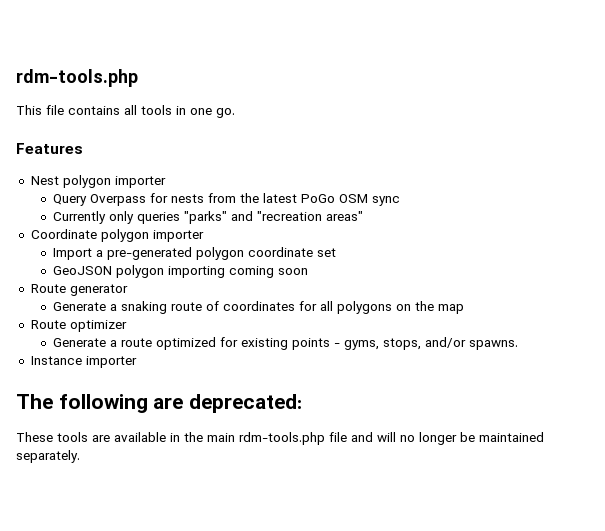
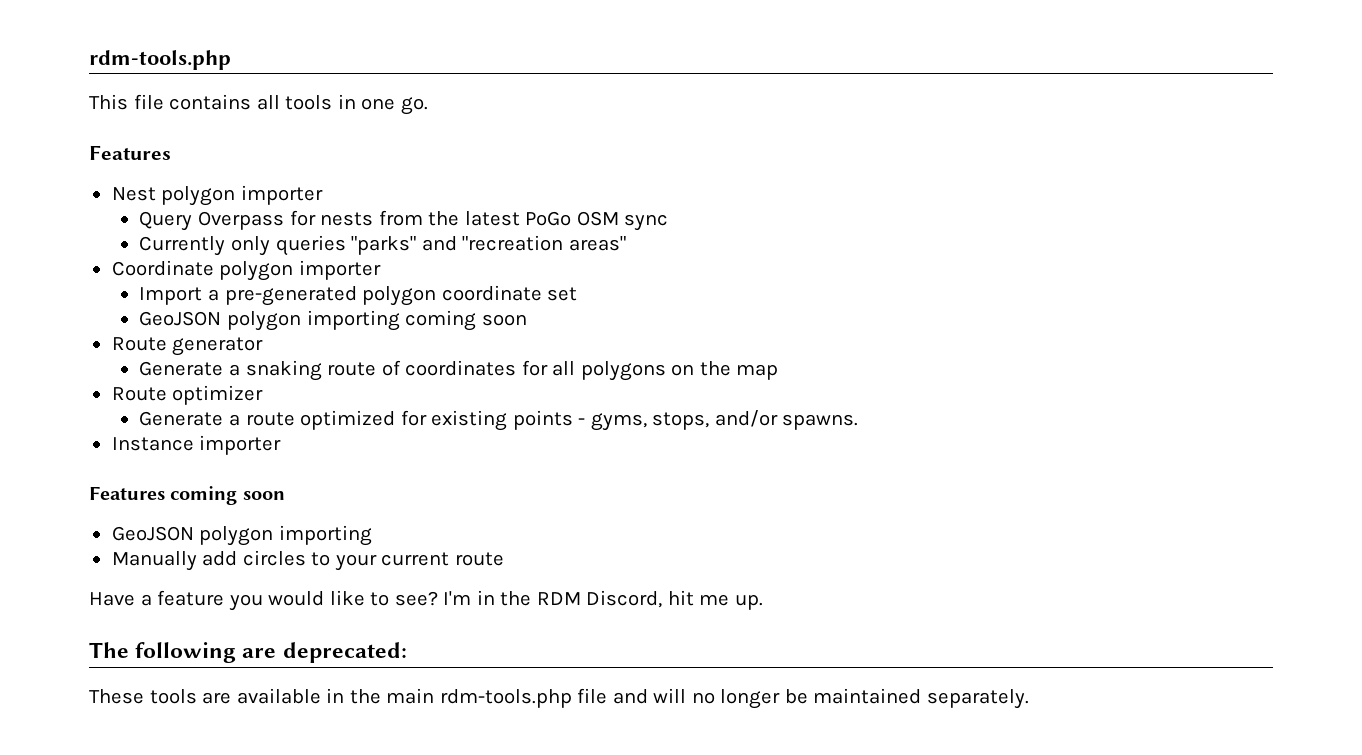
(137, 362) none -> [89,486,285,505] [111,525,372,546] [111,550,504,571] [89,590,764,611] // Features coming soon // GeoJSON polygon importing // Manually add circles to your current route // Have a feature you would like to see? I'm in the RDM Discord, hit me up.

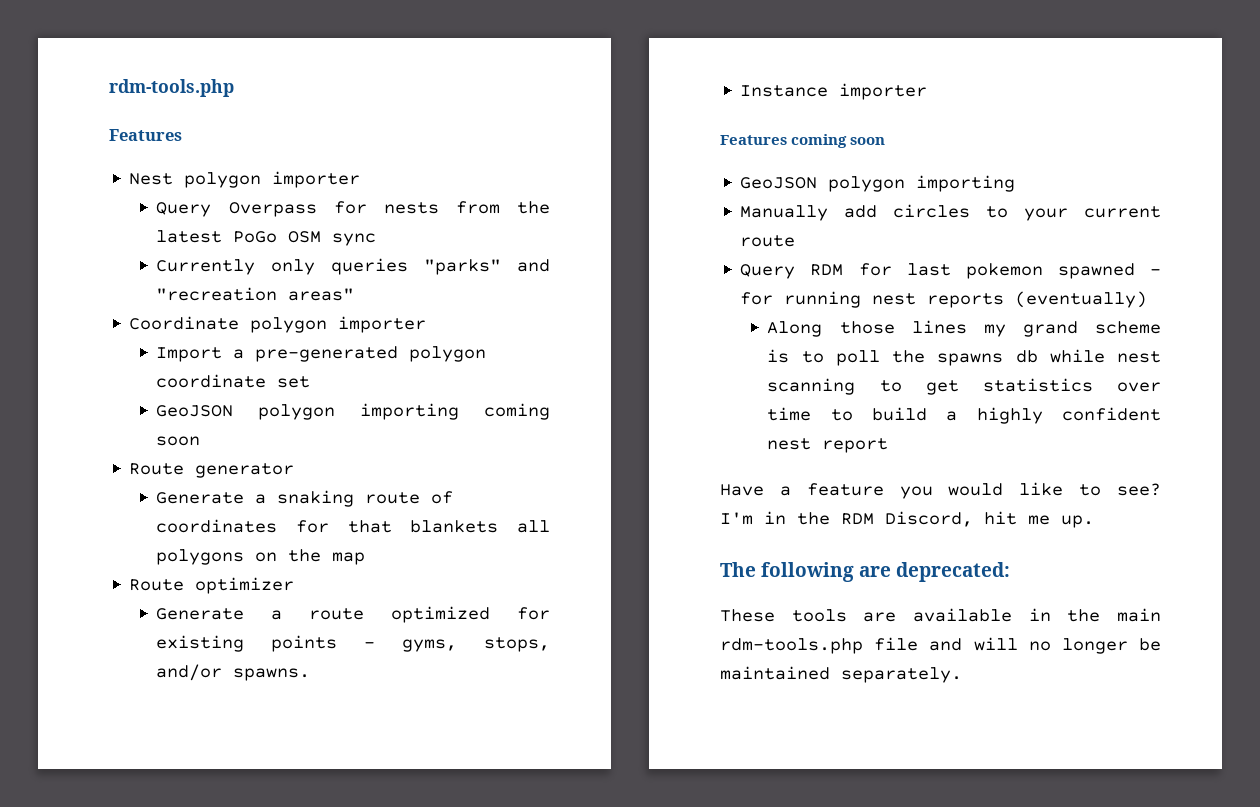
[89,50,231,70] [89,94,428,115] rdm-tools.php // This file contains all tools in one go. -> [109,79,234,97] rdm-tools.php
(548, 368) none -> [347,520,499,533] that blankets
(504, 559) none -> [740,263,1161,279] [740,291,1148,308] [767,320,1161,337] [767,349,1161,366] [767,378,1161,395] [767,407,1161,424] [767,438,889,453] // Query RDM for last pokemon spawned - for running nest reports (eventually) // Along those lines my grand scheme is to poll the spawns db while nest scanning to get statistics over time to build a highly confident nest report

